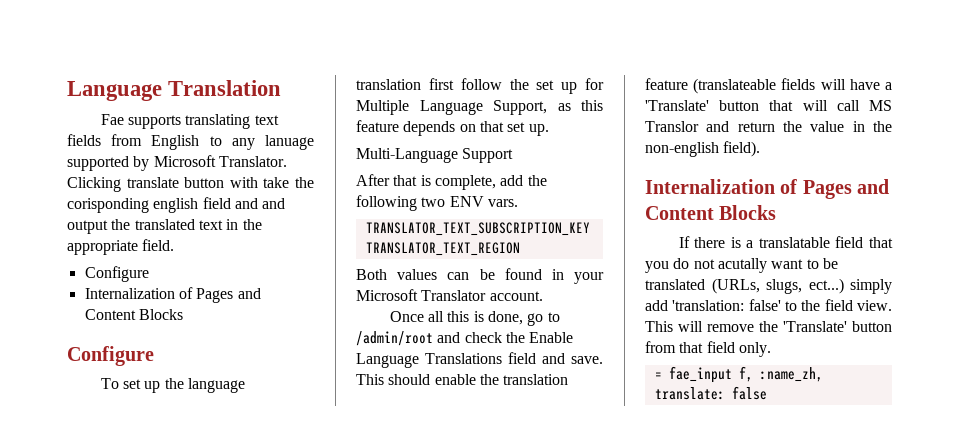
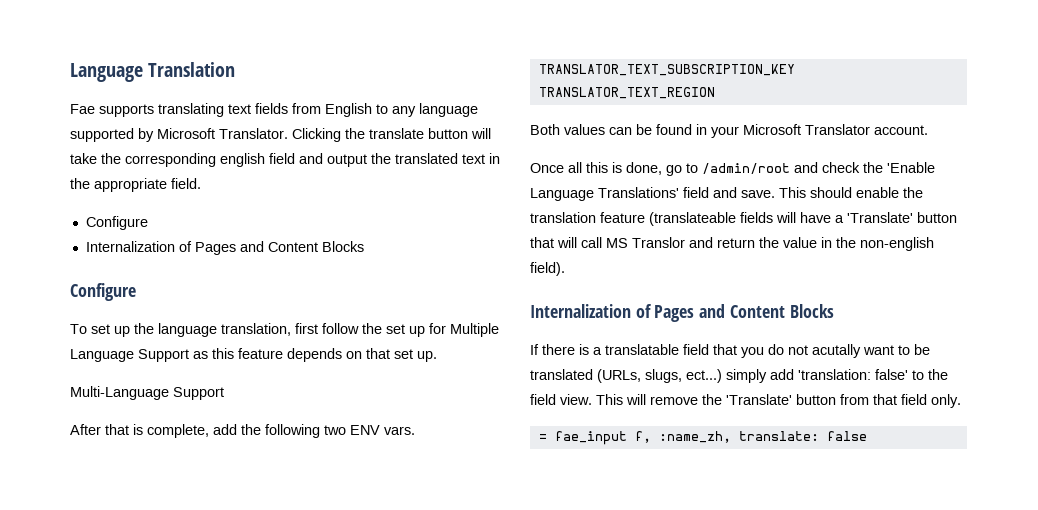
[265,135,314,150] lanuage -> [419,103,478,117] language
(121, 184) none -> [345,128,365,139] the
[229,177,258,188] with -> [471,128,491,139] will
[67,198,149,213] corisponding -> [125,153,216,167] corresponding
[262,198,286,209] and -> (323, 158) none
[356,79,421,90] translation -> [221,323,291,336] translation,
[493,100,547,115] Support, -> [138,349,189,362] Support
[529,332,574,343] [356,353,502,368] Enable Language Translations -> [887,162,935,173] [530,187,679,201] 'Enable Language Translations'

